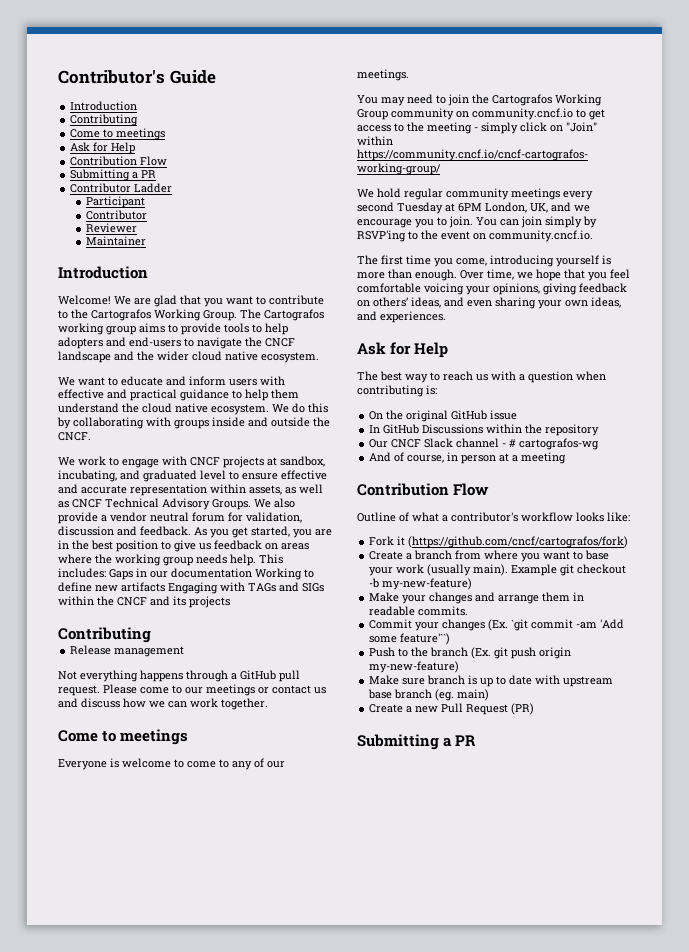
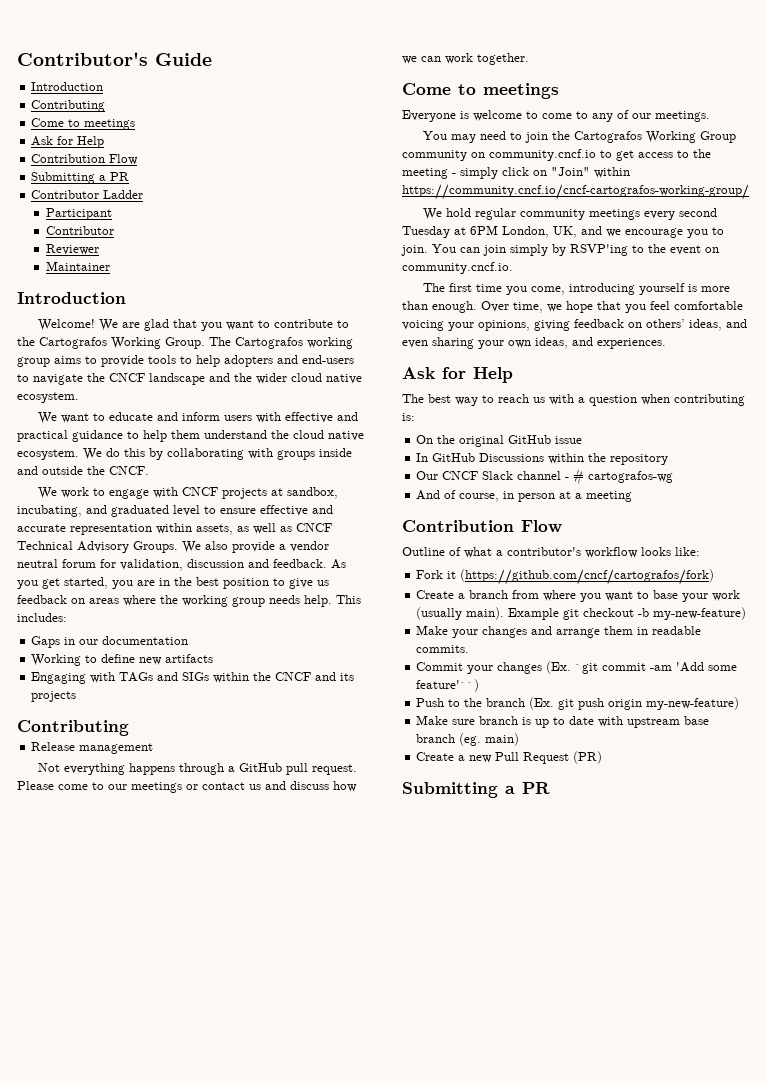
(106, 573) none -> (67, 617) //
(252, 573) none -> (189, 640) //
(165, 587) none -> (214, 658) //

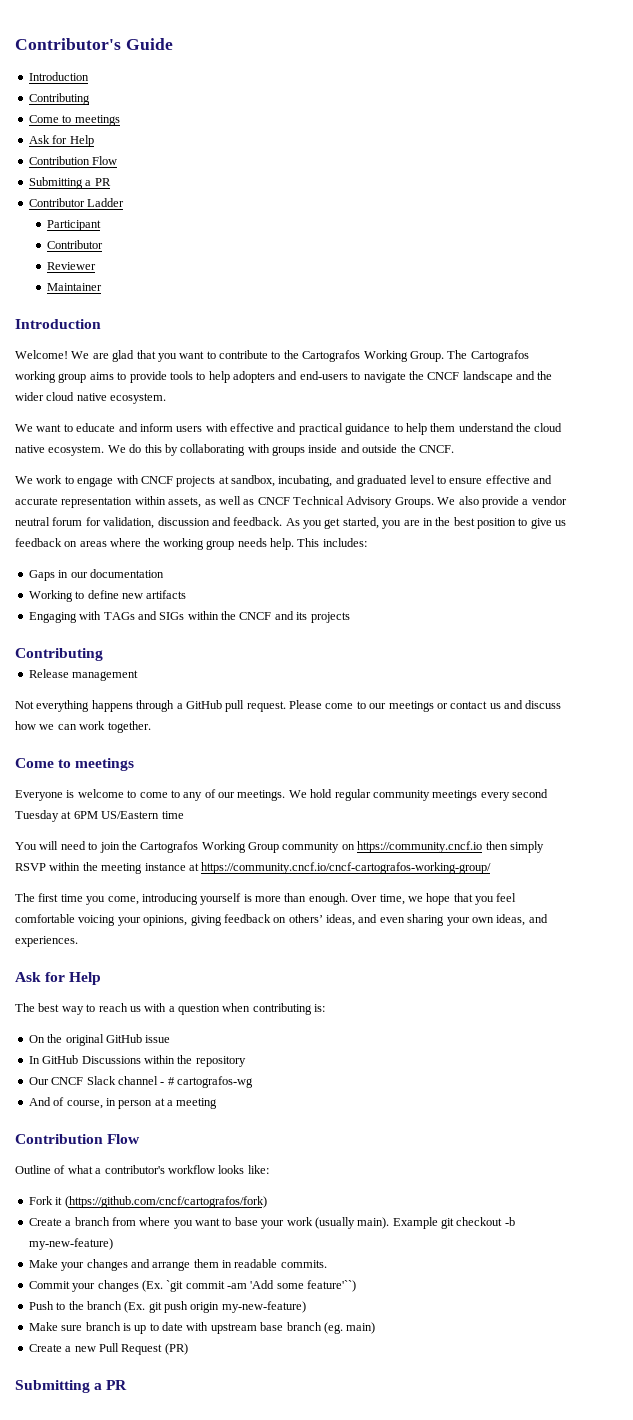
[422,131,736,143] [402,149,711,161] [402,167,630,179] [402,184,749,200] // You may need to join the Cartografos Working Group community on community.cncf.io to get access to the meeting - simply click on "Join" within https://community.cncf.io/cncf-cartografos-working-group/ // -> (286, 795) none
[502,226,724,238] [401,244,719,256] [402,262,513,274] London, UK, and we encourage you to join. You can join simply by RSVP'ing to the event on community.cncf.io. -> [101,811,184,819] [15,841,544,853] [15,862,492,874] US/Eastern time // You will need to join the Cartografos Working Group community on https://community.cncf.io then simply RSVP within the meeting instance at https://community.cncf.io/cncf-cartografos-working-group/

